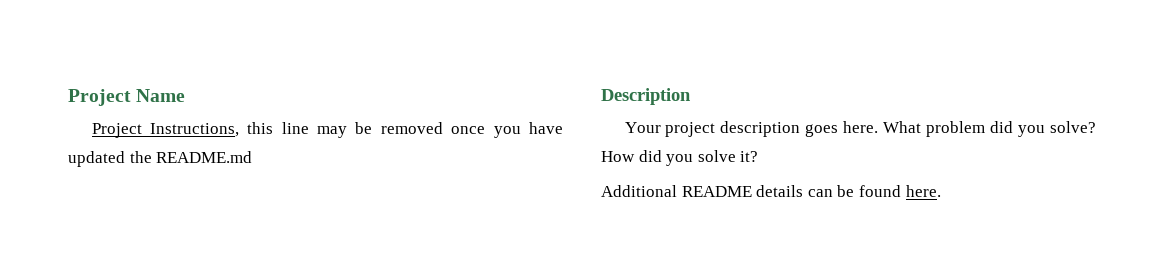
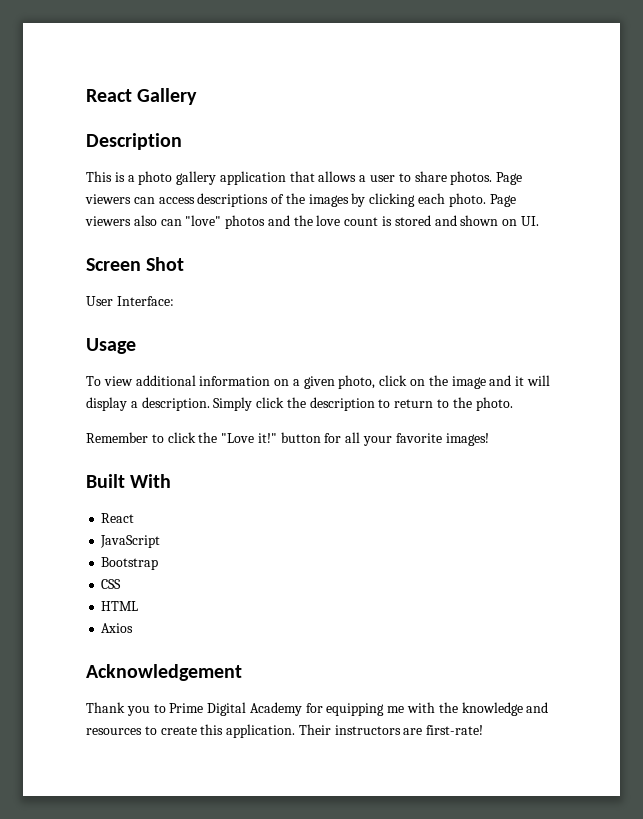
[68,89,186,106] [91,122,563,138] [68,151,253,167] [601,88,691,105] [624,121,1096,137] [601,150,759,166] [601,185,941,197] Project Name // Project Instructions, this line may be removed once you have updated the README.md // Description // Your project description goes here. What problem did you solve? How did you solve it? // Additional README details can be found here. -> [86,88,198,105] [86,133,182,150] [86,171,523,185] [85,193,516,207] [85,215,539,229] [86,257,185,271] [86,296,174,306] [86,338,136,354] [86,375,550,389] [86,397,513,411] [86,432,489,446] [86,474,172,488] [101,513,135,523] [100,535,161,548] [101,557,159,570] [101,579,122,589] [101,601,139,611] [101,623,134,633] [86,664,242,681] [86,702,549,716] [86,724,484,738] React Gallery // Description // This is a photo gallery application that allows a user to share photos. Page viewers can access descriptions of the images by clicking each photo. Page viewers also can "love" photos and the love count is stored and shown on UI. // Screen Shot // User Interface: // Usage // To view additional information on a given photo, click on the image and it will display a description. Simply click the description to return to the photo. // Remember to click the "Love it!" button for all your favorite images! // Built With // React // JavaScript // Bootstrap // CSS // HTML // Axios // Acknowledgement // Thank you to Prime Digital Academy for equipping me with the knowledge and resources to create this application. Their instructors are first-rate!

